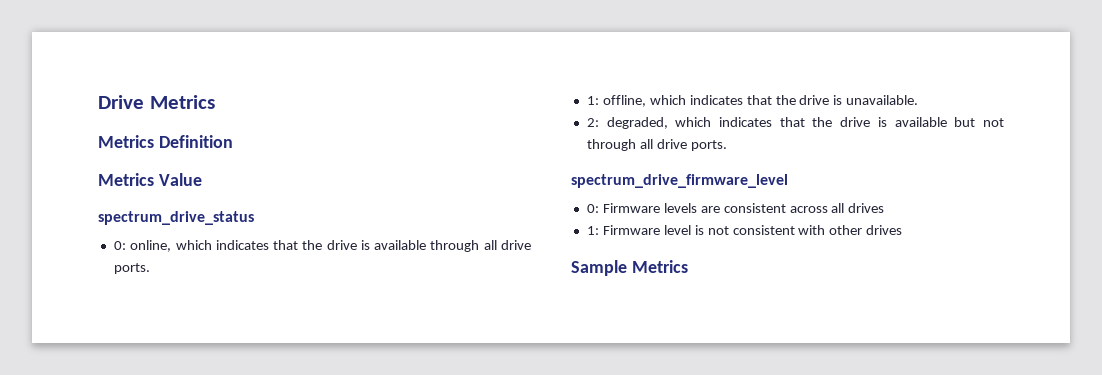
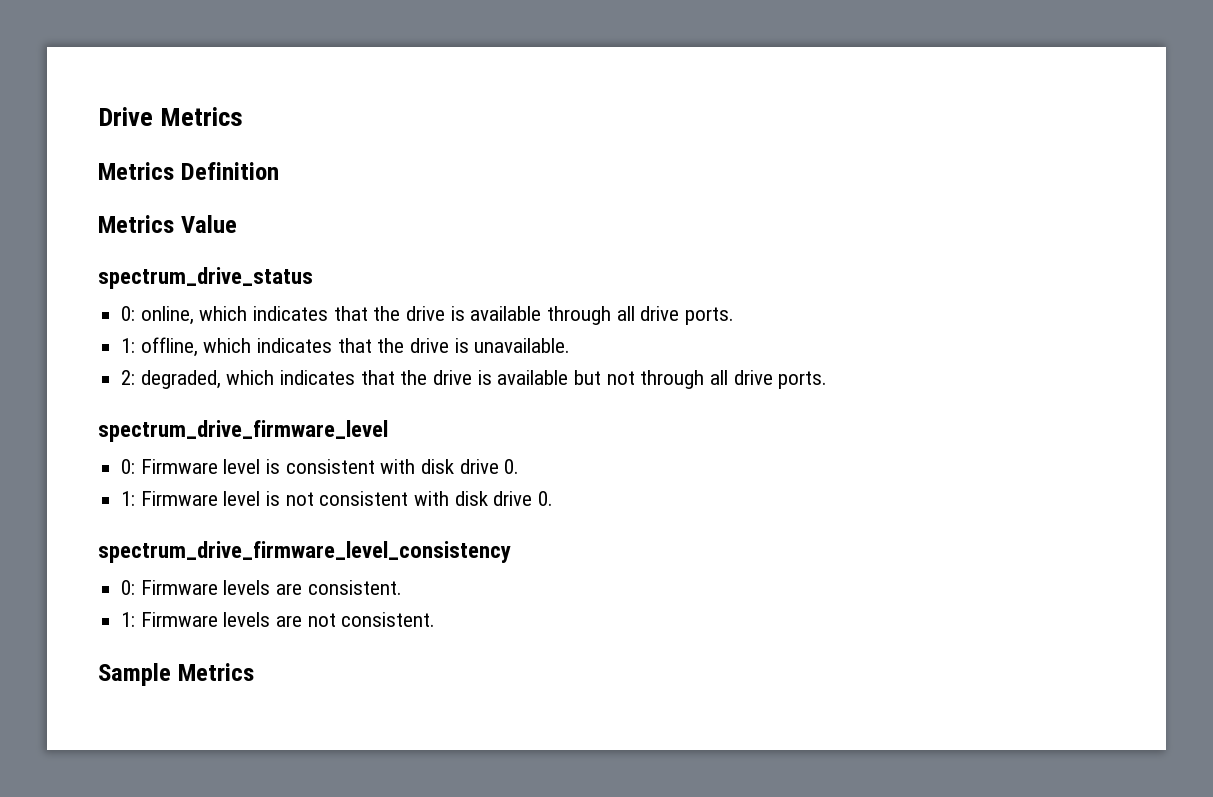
[663,203,885,213] levels are consistent across all drives -> [223,459,520,474] level is consistent with disk drive 0.
[829,225,903,235] other drives -> [454,491,554,506] [98,541,511,563] [121,580,402,595] [121,612,436,627] disk drive 0. // spectrum_drive_firmware_level_consistency // 0: Firmware levels are consistent. // 1: Firmware levels are not consistent.

